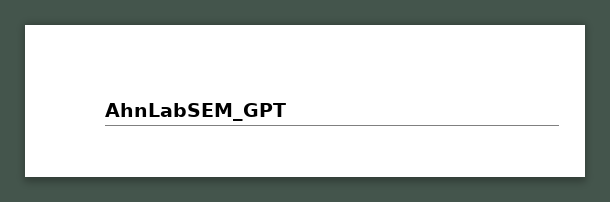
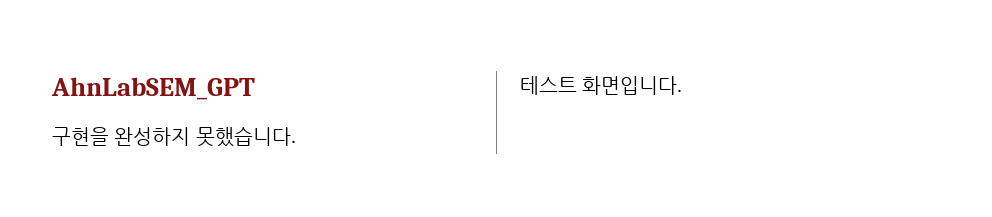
(286, 112) none -> [52,126,296,147] [520,76,683,95] // 구현을 완성하지 못했습니다. // 테스트 화면입니다.

